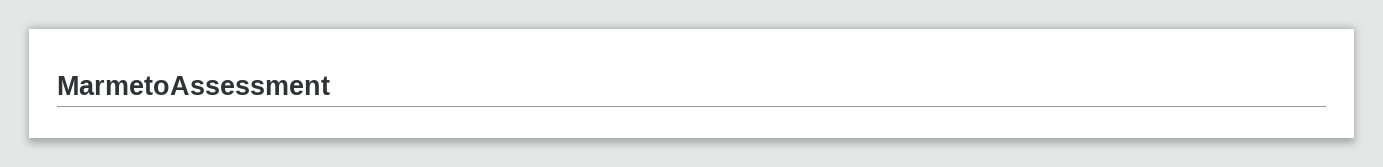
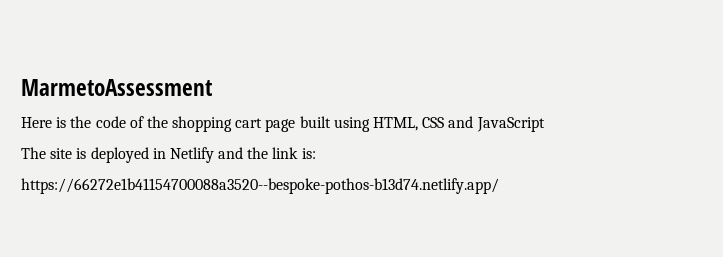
(330, 85) none -> [21,116,545,132] [21,147,316,163] [21,178,499,194] // Here is the code of the shopping cart page built using HTML, CSS and JavaScript // The site is deployed in Netlify and the link is: // https://66272e1b41154700088a3520--bespoke-pothos-b13d74.netlify.app/

